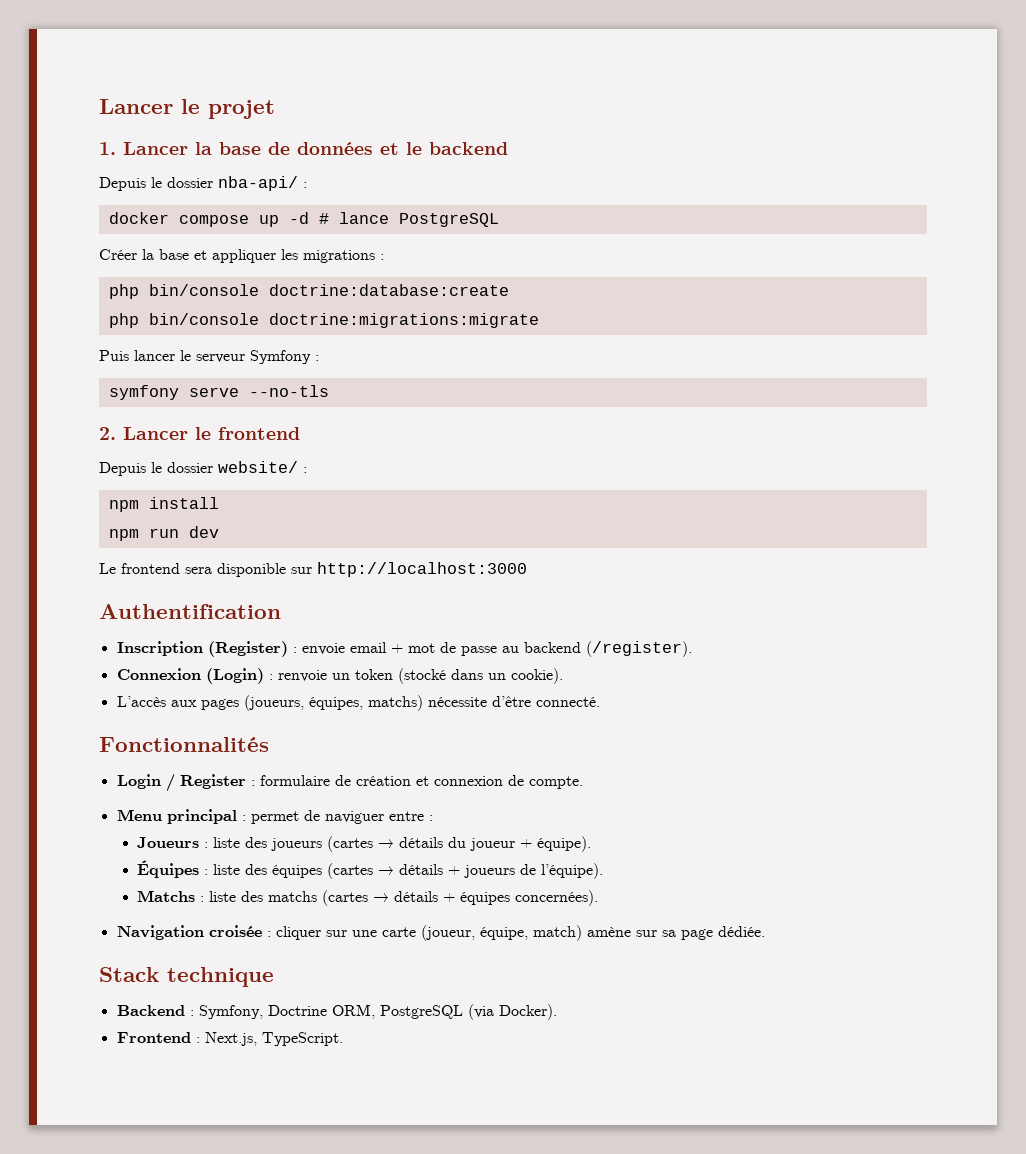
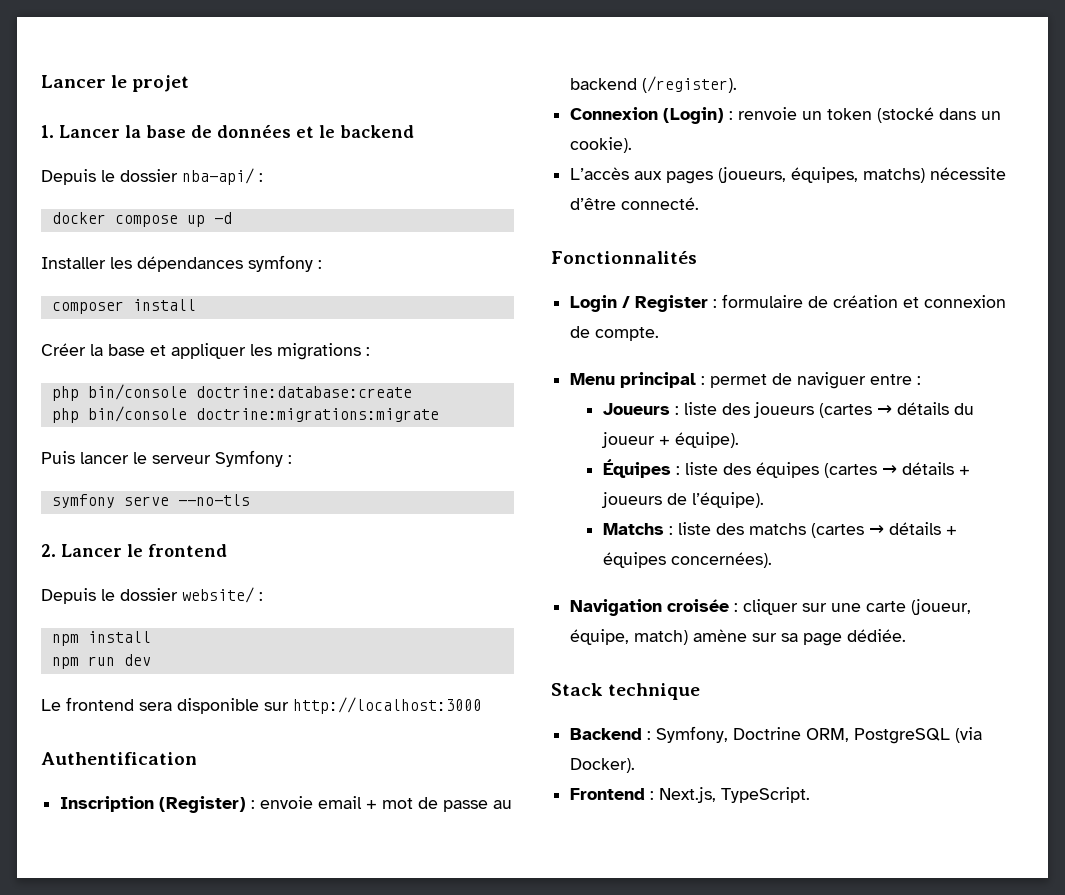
[318,212,499,227] # lance PostgreSQL -> [41,255,322,272] [51,299,196,314] // Installer les dépendances symfony : // composer install

